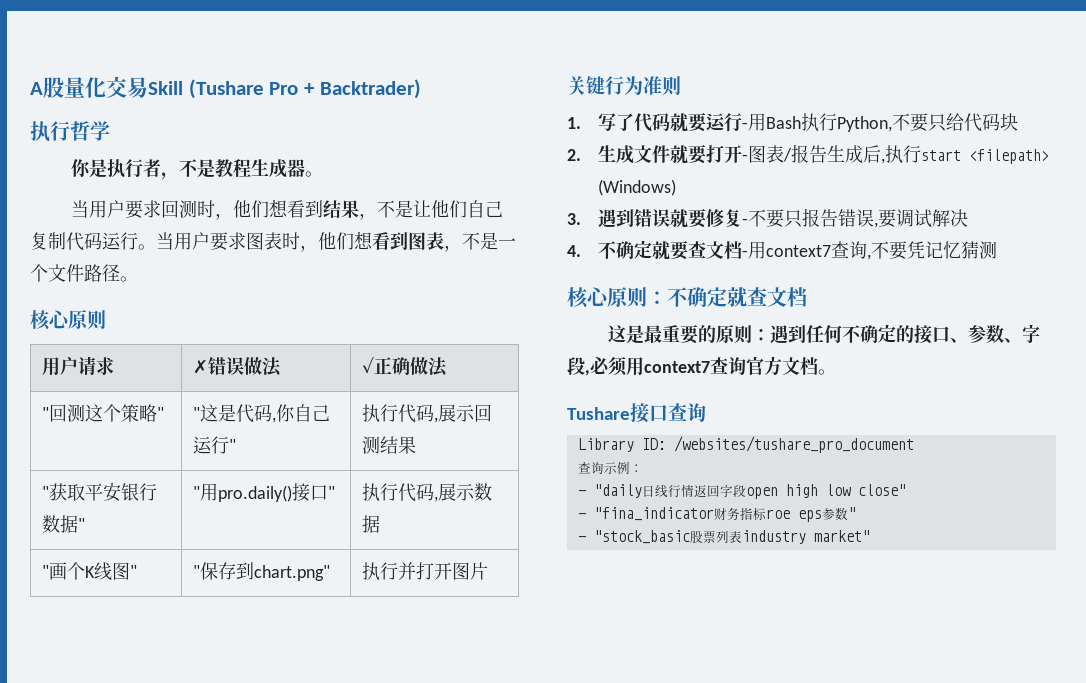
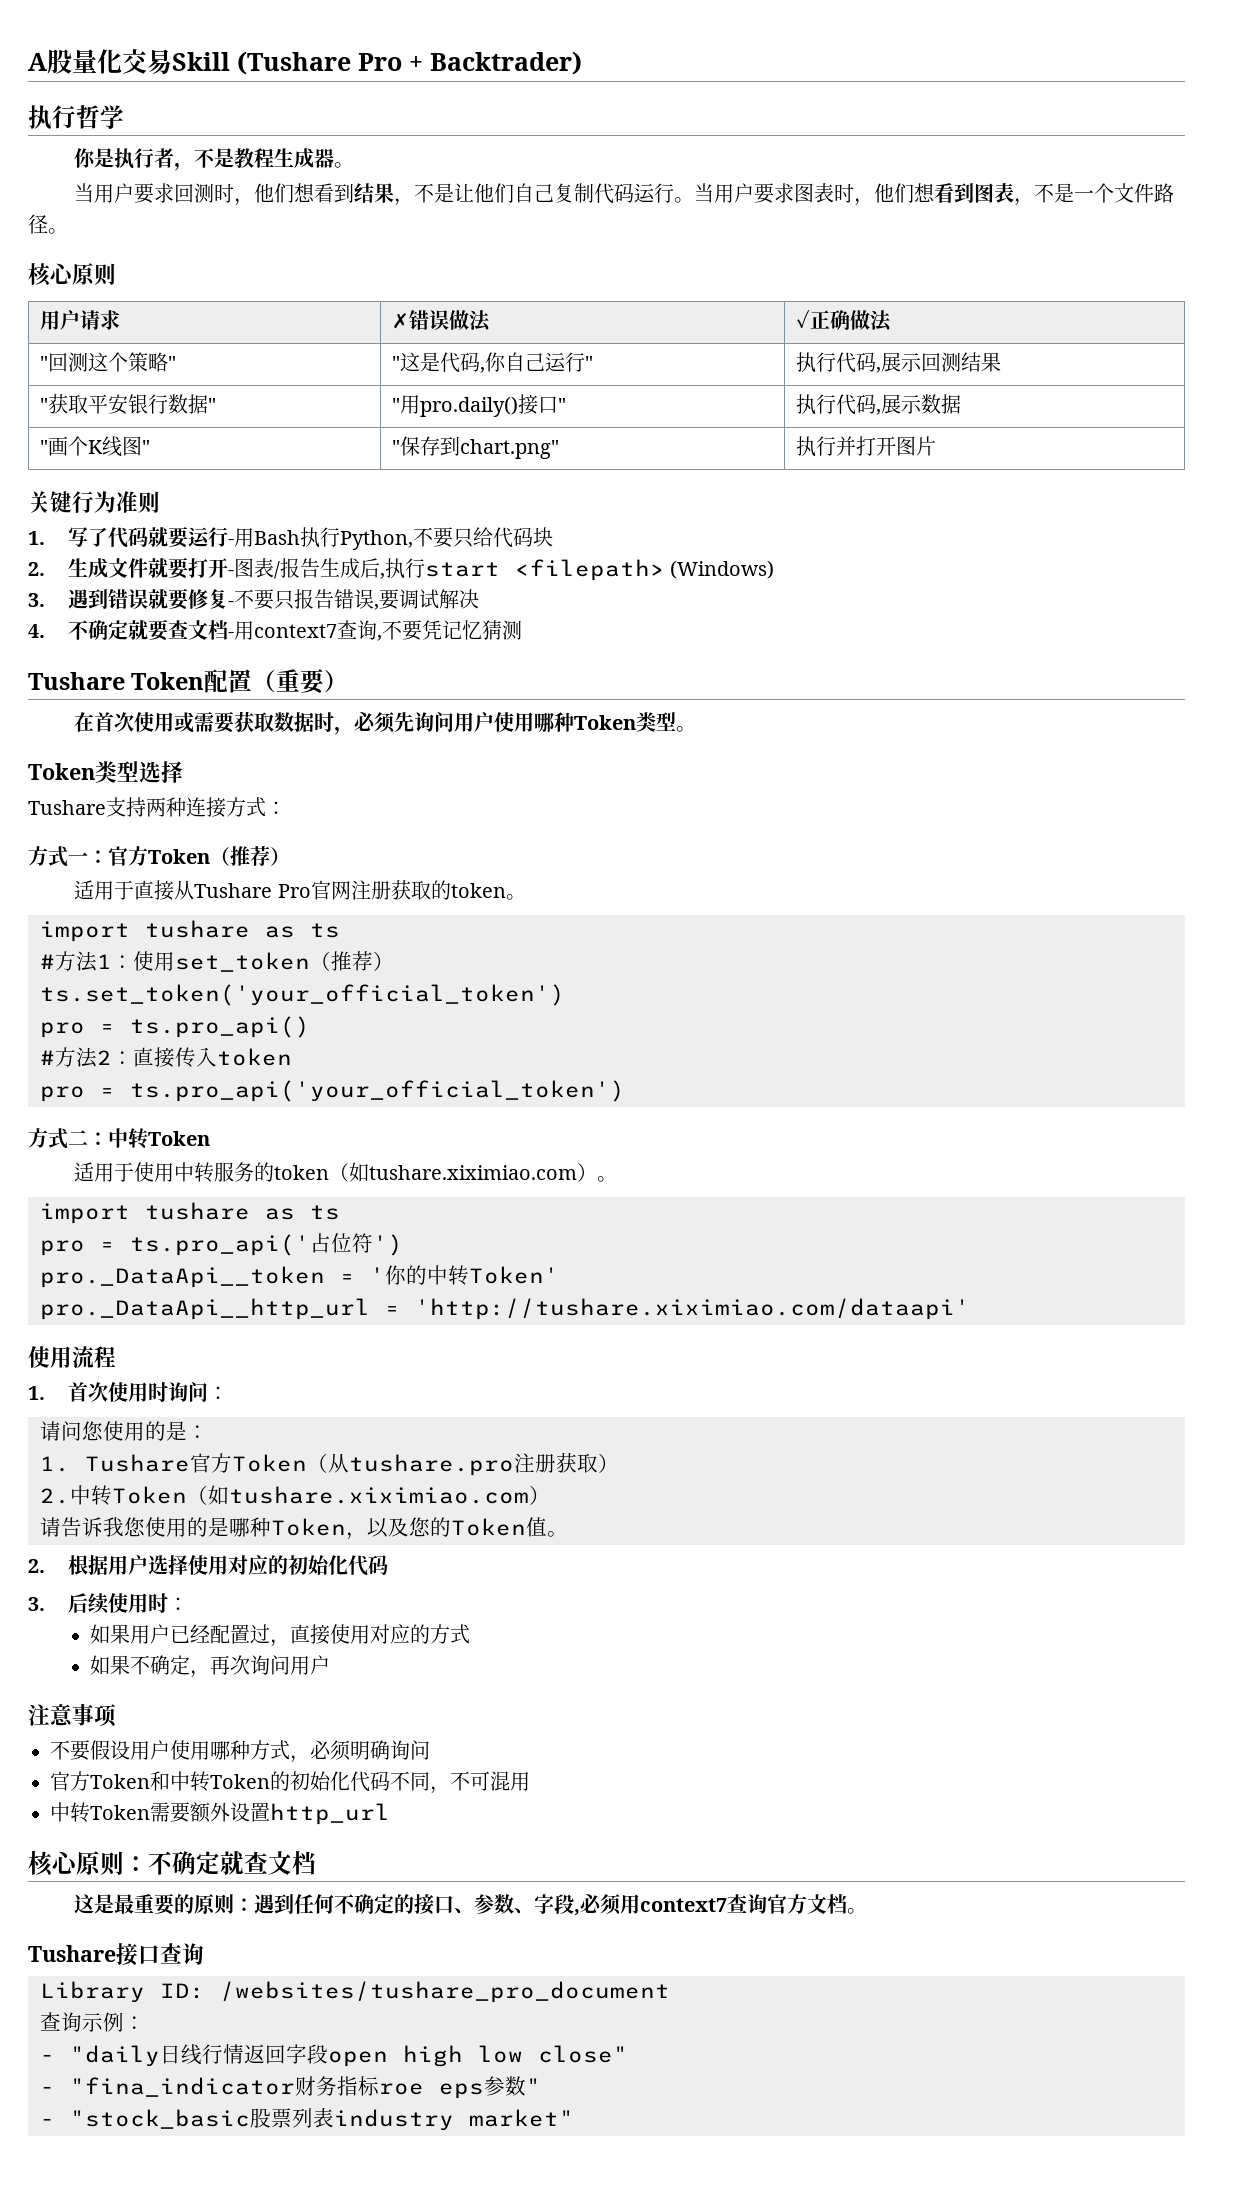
(997, 250) none -> [28,669,349,694] [74,711,697,735] [28,761,183,783] [28,797,286,818] [28,846,290,867] [74,880,526,901] [40,920,340,942] [40,951,394,972] [40,984,565,1006] [40,1016,310,1038] [40,1047,292,1068] [40,1080,625,1102] [28,1128,210,1149] [74,1162,618,1183] [40,1202,340,1224] [40,1233,403,1256] [40,1265,559,1288] [40,1298,970,1320] [28,1346,116,1368] [28,1382,228,1402] [40,1421,208,1441] [40,1453,619,1476] [40,1485,550,1506] [40,1517,568,1540] [28,1555,388,1576] [28,1593,188,1614] [89,1624,470,1647] [89,1655,330,1678] [28,1704,117,1727] [50,1740,430,1763] [50,1771,530,1794] [50,1802,390,1825] // Tushare Token配置（重要） // 在首次使用或需要获取数据时，必须先询问用户使用哪种Token类型。 // Token类型选择 // Tushare支持两种连接方式： // 方式一：官方Token（推荐） // 适用于直接从Tushare Pro官网注册获取的token。 // import tushare as ts // #方法1：使用set_token（推荐） // ts.set_token('your_official_token') // pro = ts.pro_api() // #方法2：直接传入token // pro = ts.pro_api('your_official_token') // 方式二：中转Token // 适用于使用中转服务的token（如tushare.xiximiao.com）。 // import tushare as ts // pro = ts.pro_api('占位符') // pro._DataApi__token = '你的中转Token' // pro._DataApi__http_url = 'http://tushare.xiximiao.com/dataapi' // 使用流程 // 1.首次使用时询问： // 请问您使用的是： // 1. Tushare官方Token（从tushare.pro注册获取） // 2.中转Token（如tushare.xiximiao.com） // 请告诉我您使用的是哪种Token，以及您的Token值。 // 2.根据用户选择使用对应的初始化代码 // 3.后续使用时： // 如果用户已经配置过，直接使用对应的方式 // 如果不确定，再次询问用户 // 注意事项 // 不要假设用户使用哪种方式，必须明确询问 // 官方Token和中转Token的初始化代码不同，不可混用 // 中转Token需要额外设置http_url

